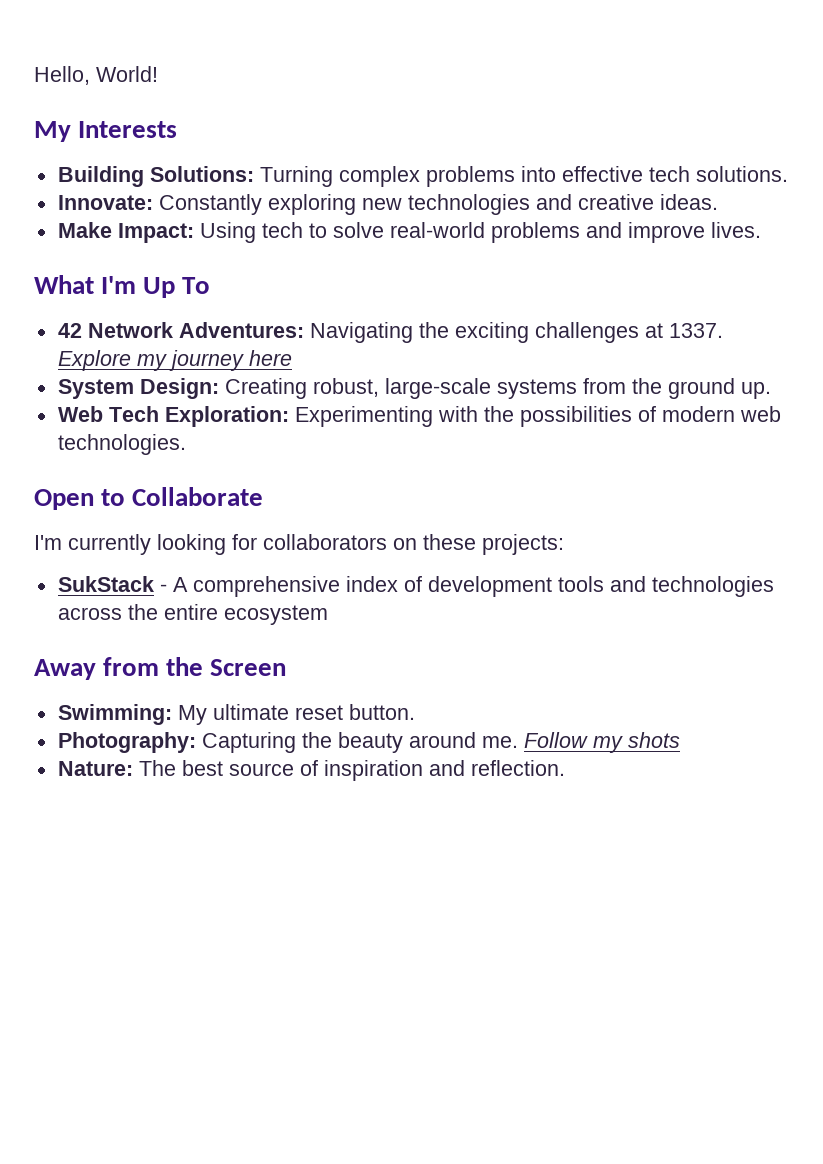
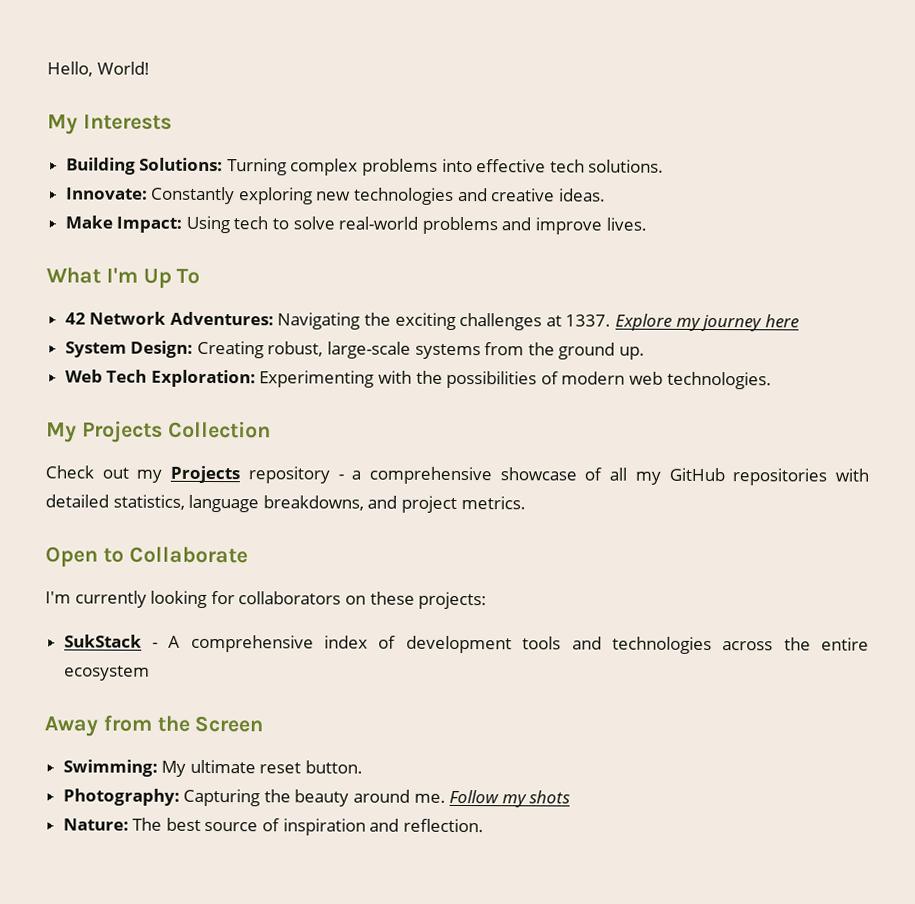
(186, 444) none -> [46,420,271,443] [45,465,869,486] [45,494,526,513] // My Projects Collection // Check out my Projects repository - a comprehensive showcase of all my GitHub repositories with detailed statistics, language breakdowns, and project metrics.

